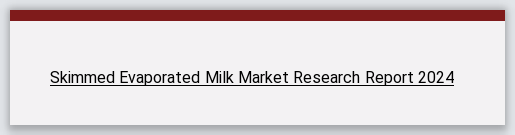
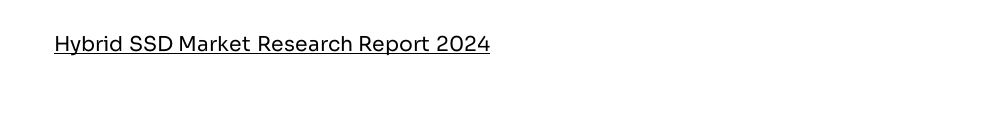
[50,71,234,86] Skimmed Evaporated Milk -> [54,35,173,56] Hybrid SSD

